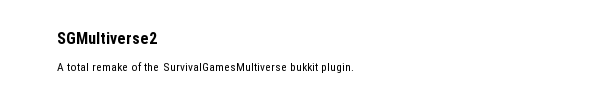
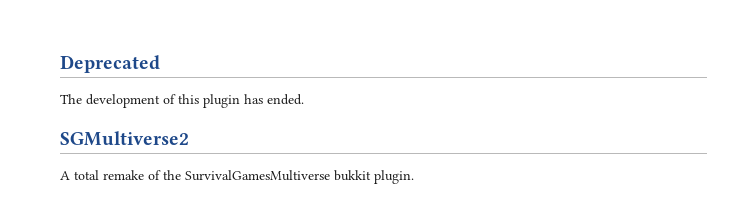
(57, 38) none -> [60,55,160,73] [60,94,304,108] Deprecated // The development of this plugin has ended. //

